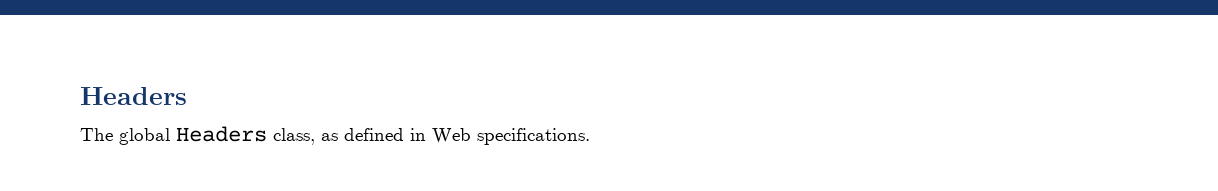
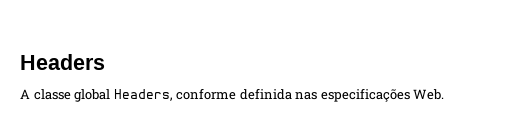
[80,126,590,145] The global Headers class, as defined in Web specifications. -> [20,88,445,102] A classe global Headers, conforme definida nas especificações Web.

